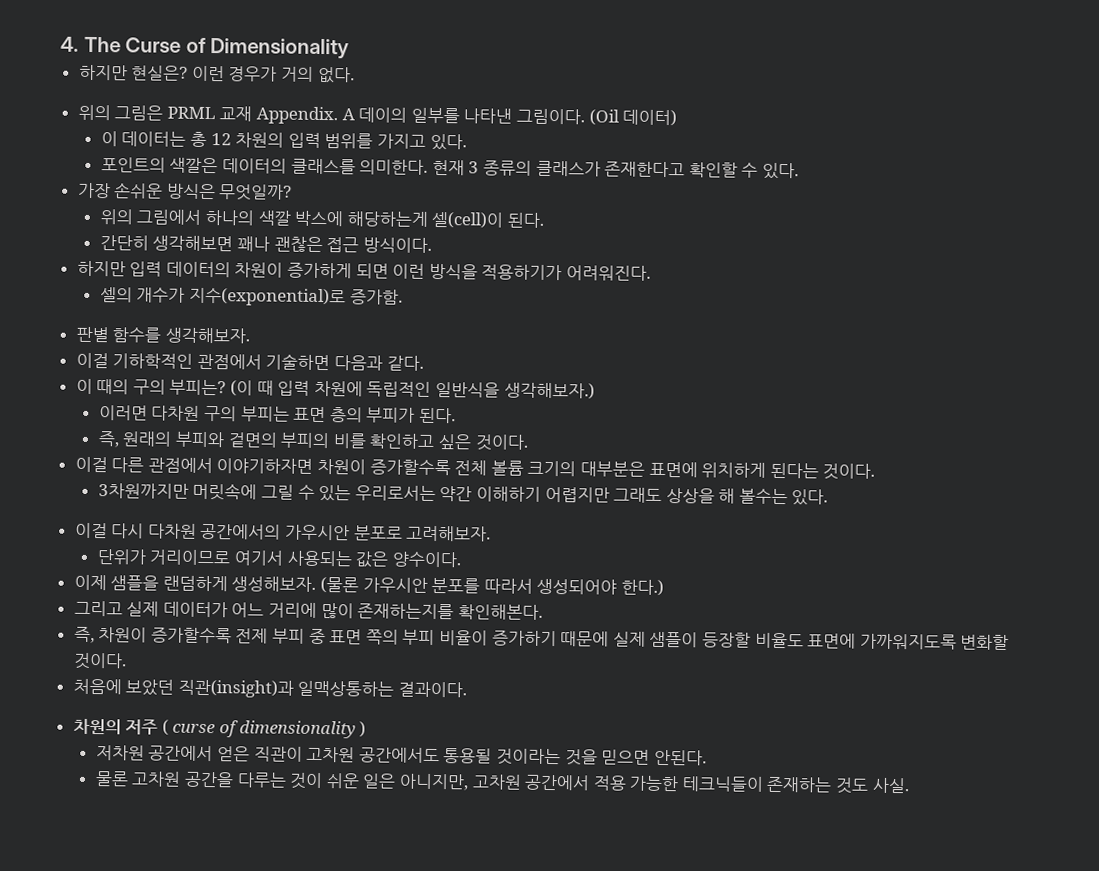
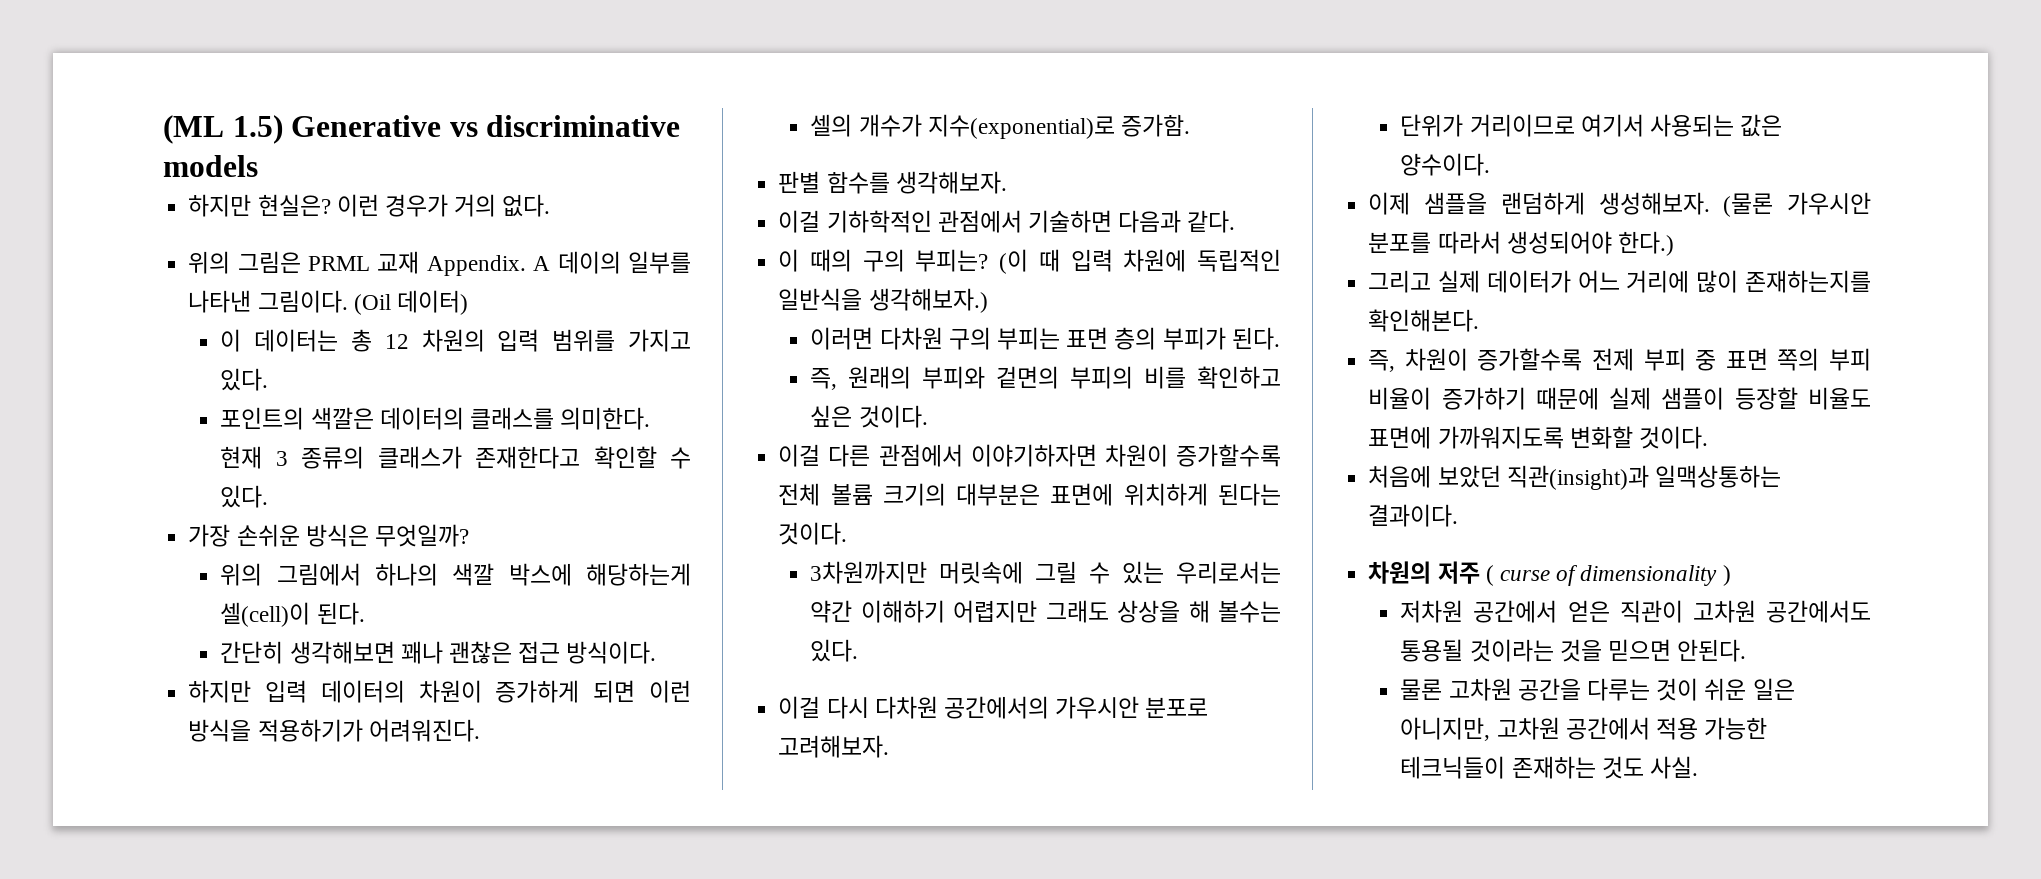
[60,36,350,60] 4. The Curse of Dimensionality -> [163,115,681,144] [163,155,258,177] (ML 1.5) Generative vs discriminative models

